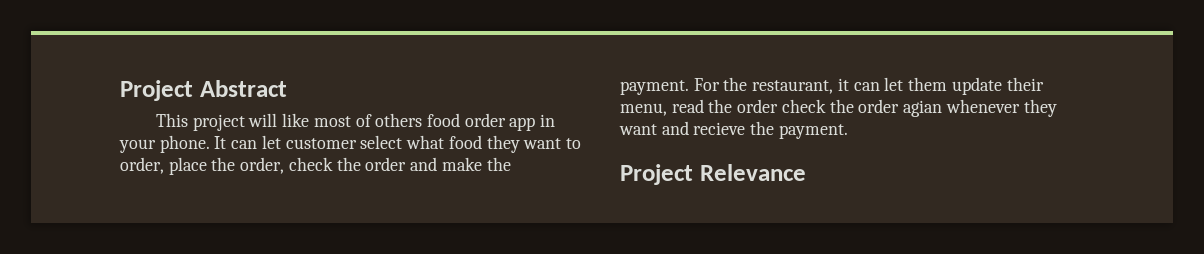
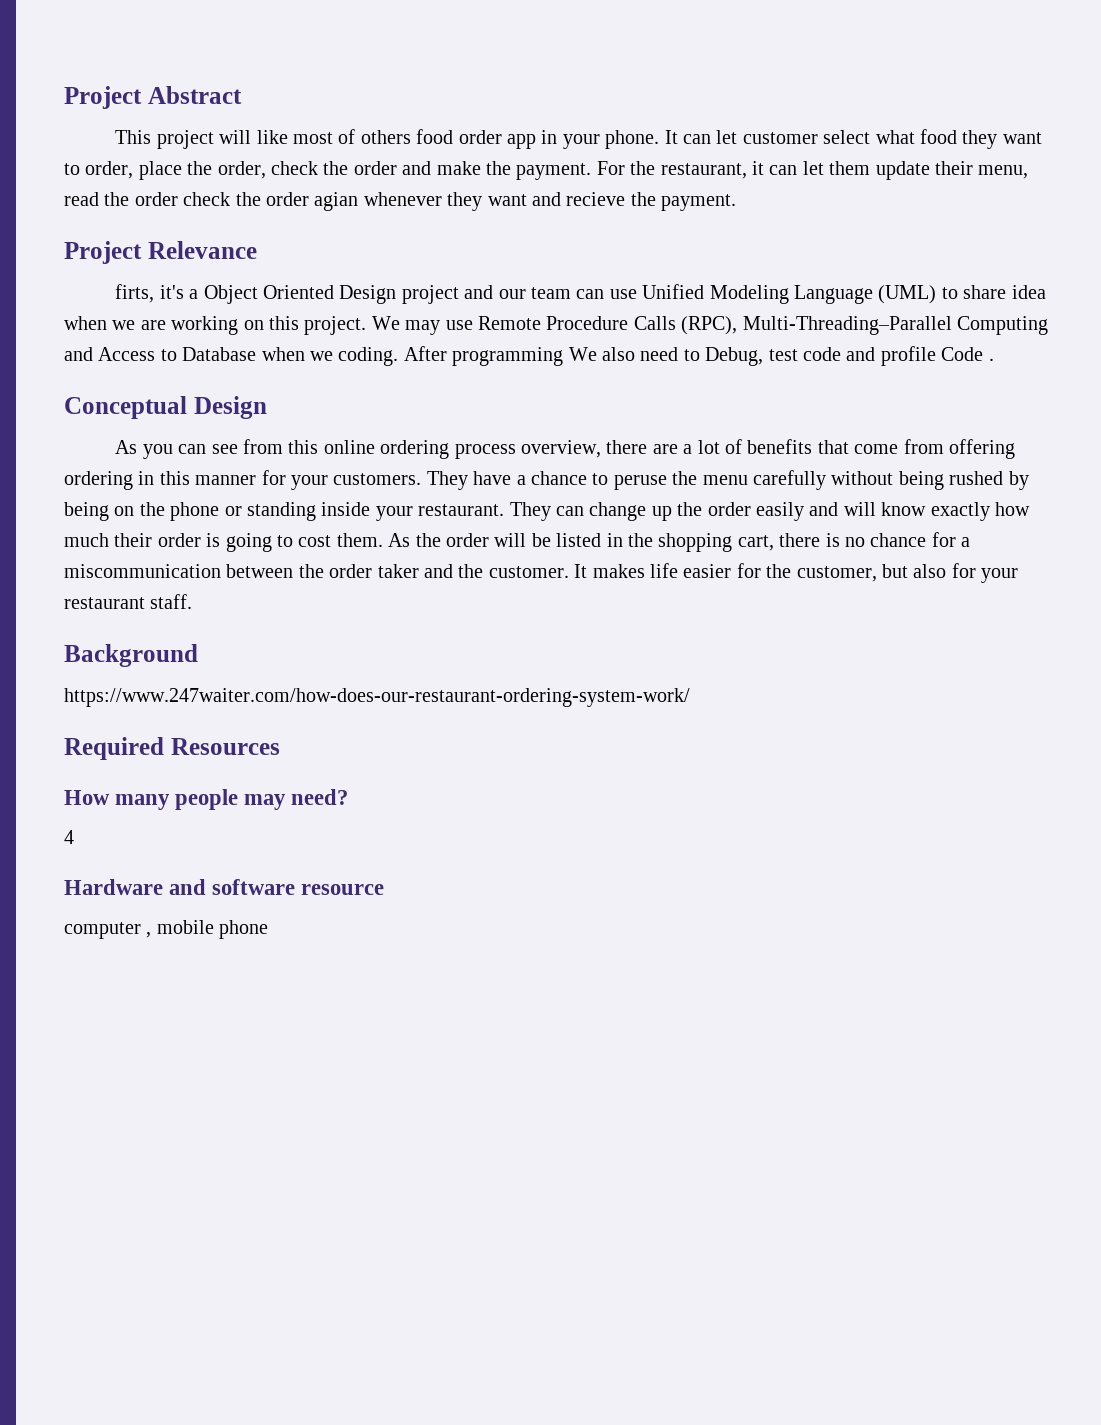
(806, 172) none -> [115,284,1046,304] [64,316,1048,335] [64,346,994,366] [64,396,267,419] [115,439,1015,459] [64,470,1029,490] [64,502,1030,521] [64,532,971,552] [64,563,1019,583] [64,594,193,609] [64,644,198,667] [64,688,690,707] [64,737,280,760] [64,789,349,810] [64,830,74,844] [64,879,385,895] [64,920,269,939] // firts, it's a Object Oriented Design project and our team can use Unified Modeling Language (UML) to share idea when we are working on this project. We may use Remote Procedure Calls (RPC), Multi-Threading–Parallel Computing and Access to Database when we coding. After programming We also need to Debug, test code and profile Code . // Conceptual Design // As you can see from this online ordering process overview, there are a lot of benefits that come from offering ordering in this manner for your customers. They have a chance to peruse the menu carefully without being rushed by being on the phone or standing inside your restaurant. They can change up the order easily and will know exactly how much their order is going to cost them. As the order will be listed in the shopping cart, there is no chance for a miscommunication between the order taker and the customer. It makes life easier for the customer, but also for your restaurant staff. // Background // https://www.247waiter.com/how-does-our-restaurant-ordering-system-work/ // Required Resources // How many people may need? // 4 // Hardware and software resource // computer , mobile phone

